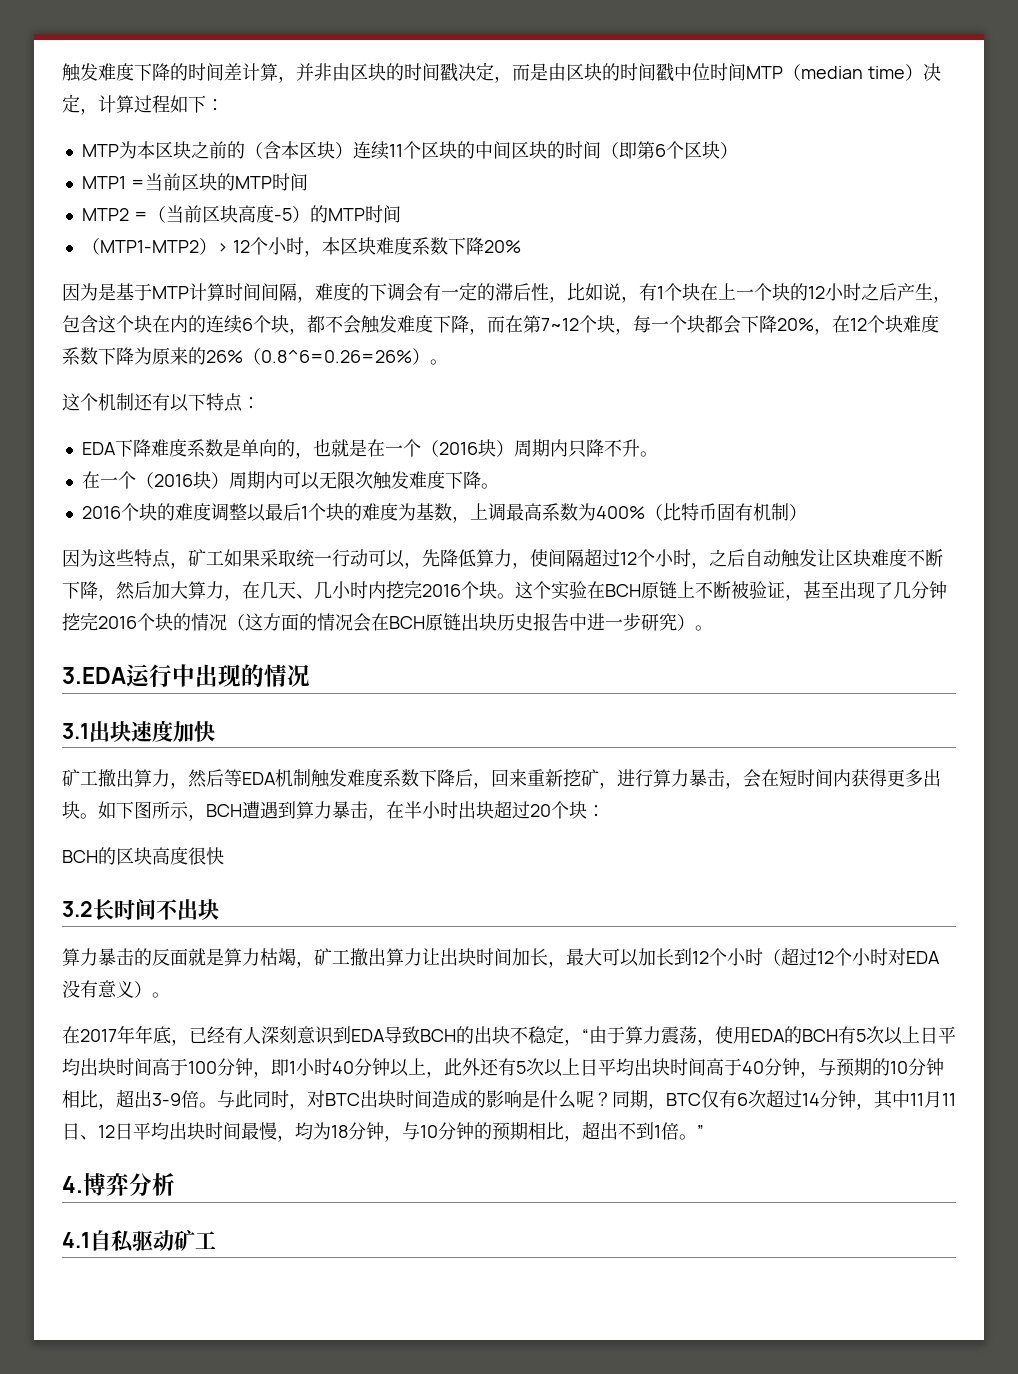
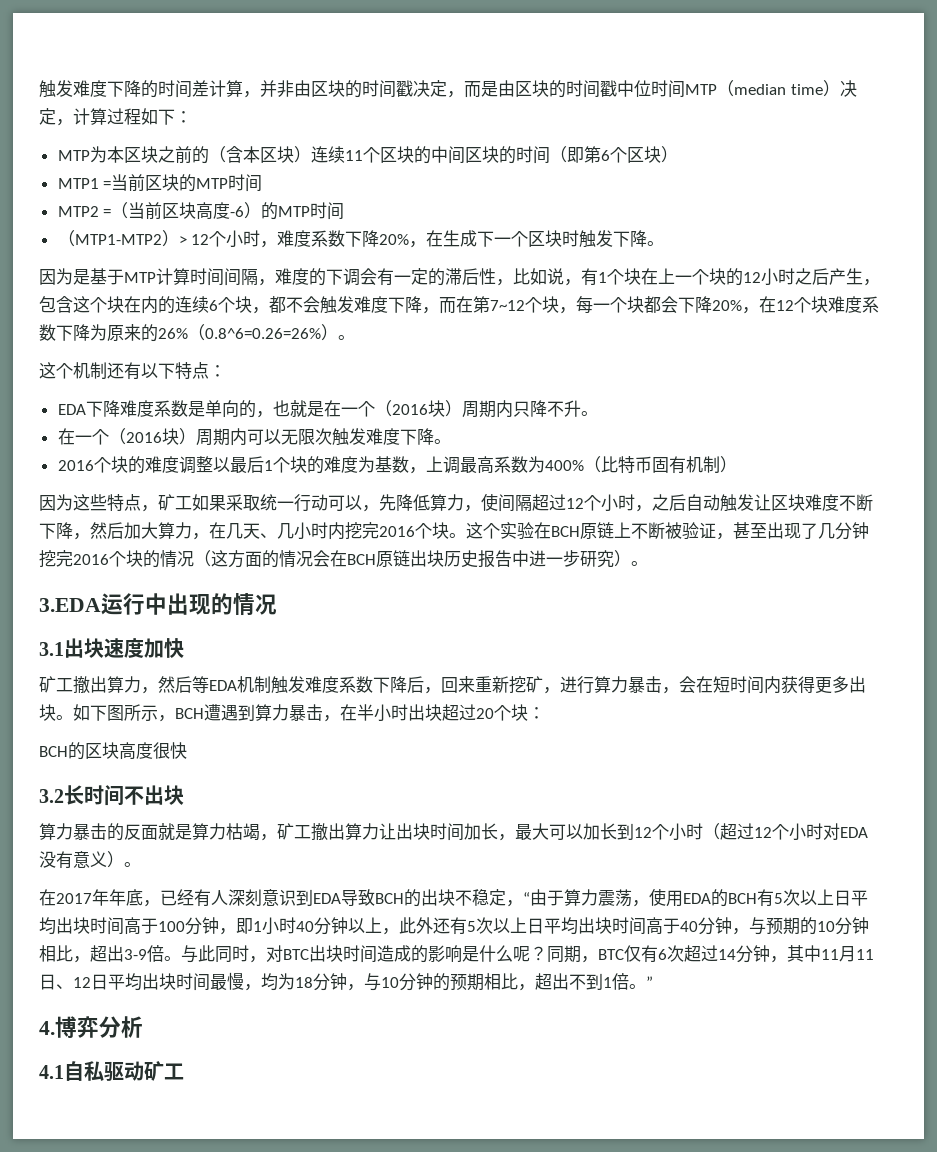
[273,208,292,221] -5 -> [230,206,245,217] -6
[321,237,376,255] 本区块 -> (278, 244) none
(521, 246) none -> [409,230,665,248] ，在生成下一个区块时触发下降。

